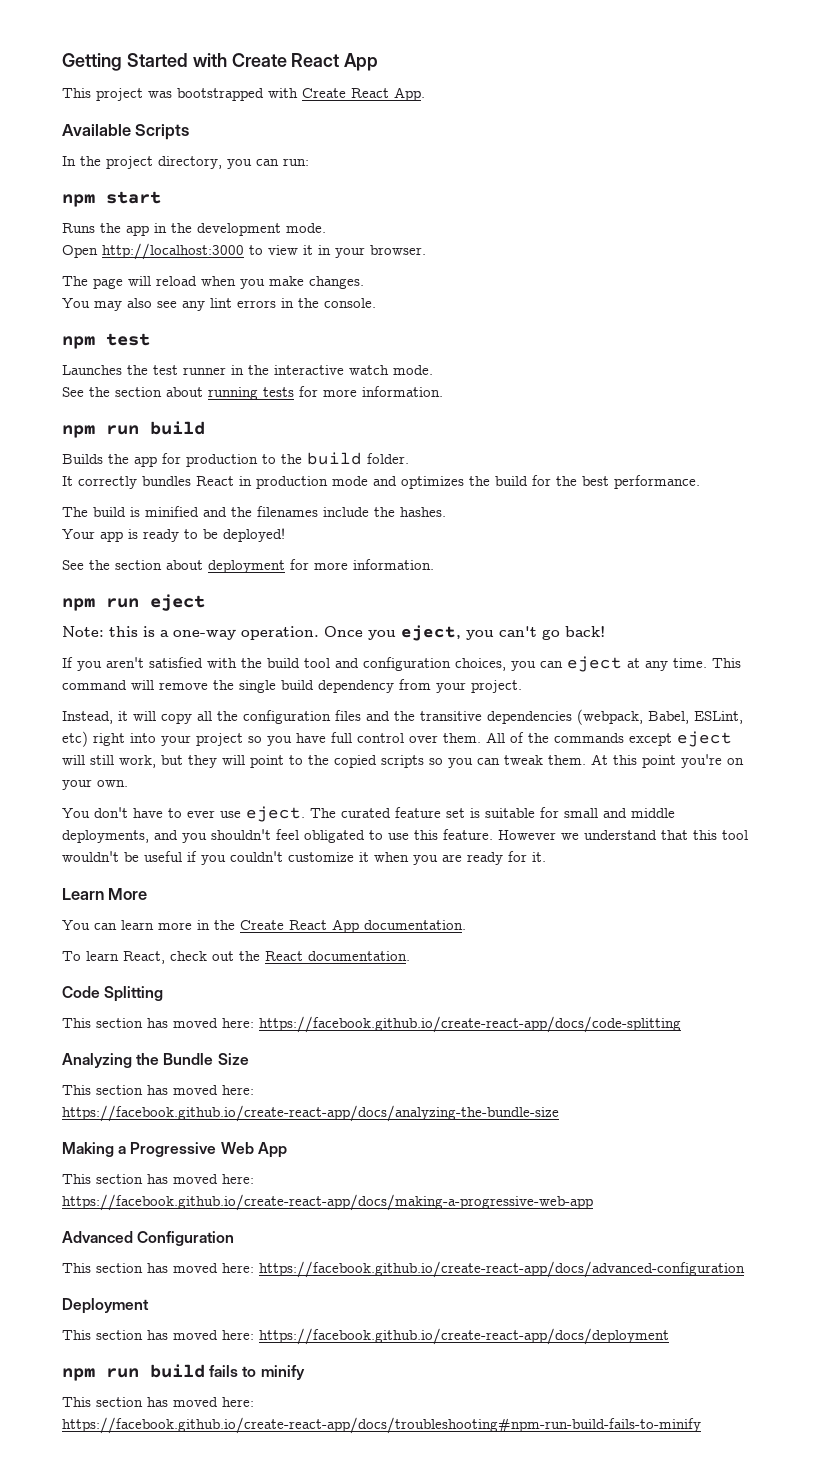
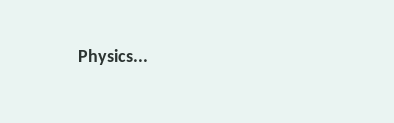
[62,53,379,71] [62,87,425,101] [62,124,190,140] [62,156,309,169] [62,191,161,207] [62,223,326,236] [62,243,426,260] [62,276,364,289] [62,298,376,311] [62,333,150,349] [62,365,433,375] [62,386,443,400] [62,421,205,438] [62,452,409,467] [62,475,700,489] [62,506,446,517] [62,528,285,542] [62,559,434,573] [62,594,205,611] [62,625,605,641] [62,656,741,672] [62,679,522,693] [62,709,743,725] [62,731,732,747] [62,754,744,768] [62,779,128,790] [62,806,675,822] [62,829,748,843] [62,851,546,865] [62,888,148,900] [62,919,466,933] [62,951,410,964] [62,986,164,1002] [62,1016,681,1033] [62,1053,249,1068] [62,1085,254,1095] [62,1105,559,1122] [62,1142,287,1158] [62,1174,254,1184] [62,1194,593,1211] [62,1231,235,1246] [62,1261,745,1278] [62,1298,149,1314] [62,1328,669,1345] [62,1364,305,1381] [62,1397,254,1407] [62,1417,701,1434] Getting Started with Create React App // This project was bootstrapped with Create React App. // Available Scripts // In the project directory, you can run: // npm start // Runs the app in the development mode. // Open http://localhost:3000 to view it in your browser. // The page will reload when you make changes. // You may also see any lint errors in the console. // npm test // Launches the test runner in the interactive watch mode. // See the section about running tests for more information. // npm run build // Builds the app for production to the build folder. // It correctly bundles React in production mode and optimizes the build for the best performance. // The build is minified and the filenames include the hashes. // Your app is ready to be deployed! // See the section about deployment for more information. // npm run eject // Note: this is a one-way operation. Once you eject, you can't go back! // If you aren't satisfied with the build tool and configuration choices, you can eject at any time. This command will remove the single build dependency from your project. // Instead, it will copy all the configuration files and the transitive dependencies (webpack, Babel, ESLint, etc) right into your project so you have full control over them. All of the commands except eject will still work, but they will point to the copied scripts so you can tweak them. At this point you're on your own. // You don't have to ever use eject. The curated feature set is suitable for small and middle deployments, and you shouldn't feel obligated to use this feature. However we understand that this tool wouldn't be useful if you couldn't customize it when you are ready for it. // Learn More // You can learn more in the Create React App documentation. // To learn React, check out the React documentation. // Code Splitting // This section has moved here: https://facebook.github.io/create-react-app/docs/code-splitting // Analyzing the Bundle Size // This section has moved here: https://facebook.github.io/create-react-app/docs/analyzing-the-bundle-size // Making a Progressive Web App // This section has moved here: https://facebook.github.io/create-react-app/docs/making-a-progressive-web-app // Advanced Configuration // This section has moved here: https://facebook.github.io/create-react-app/docs/advanced-configuration // Deployment // This section has moved here: https://facebook.github.io/create-react-app/docs/deployment // npm run build fails to minify // This section has moved here: https://facebook.github.io/create-react-app/docs/troubleshooting#npm-run-build-fails-to-minify -> [78,49,148,65] Physics...

